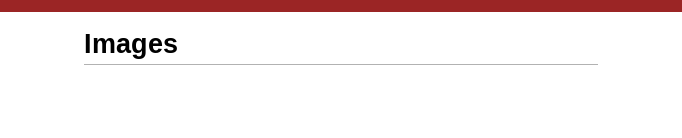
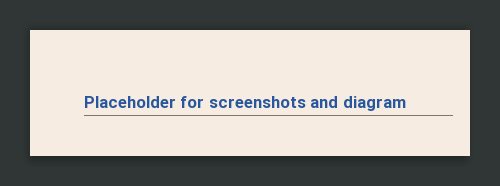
[84,34,178,59] Images -> [84,96,406,111] Placeholder for screenshots and diagram

